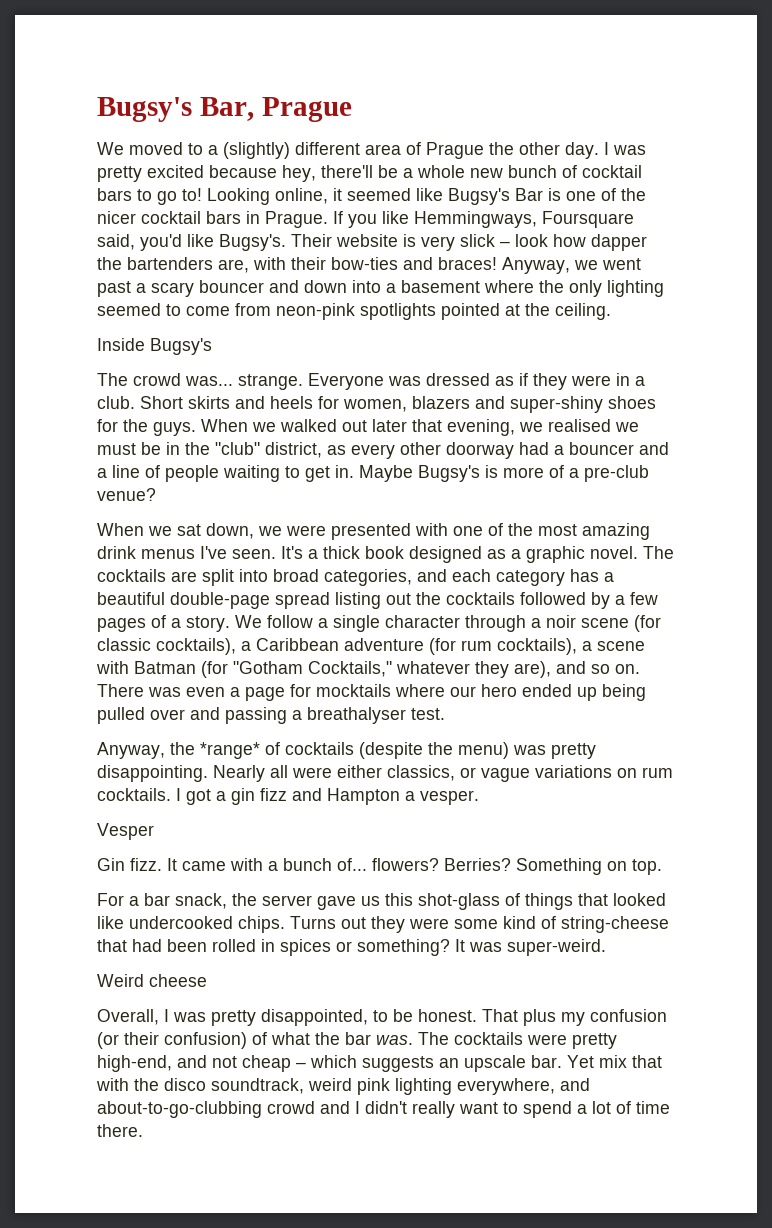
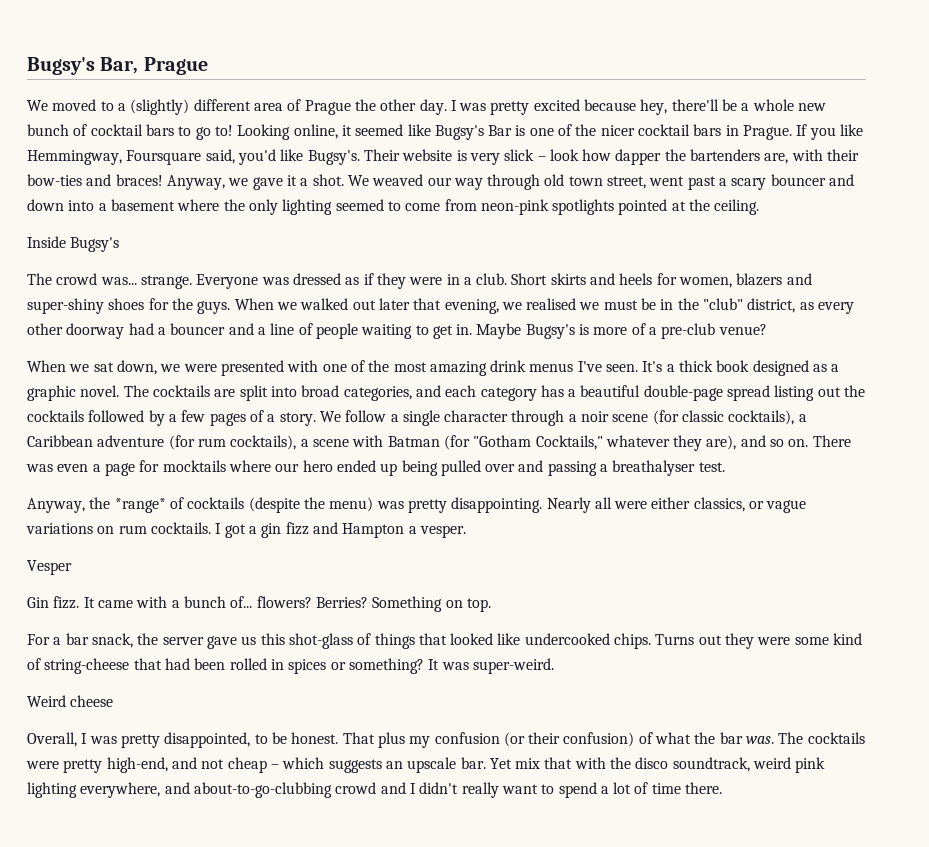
[414,211,537,228] Hemmingways, -> [27,150,122,165] Hemmingway,
(598, 265) none -> [252,174,647,190] gave it a shot. We weaved our way through old town street,

